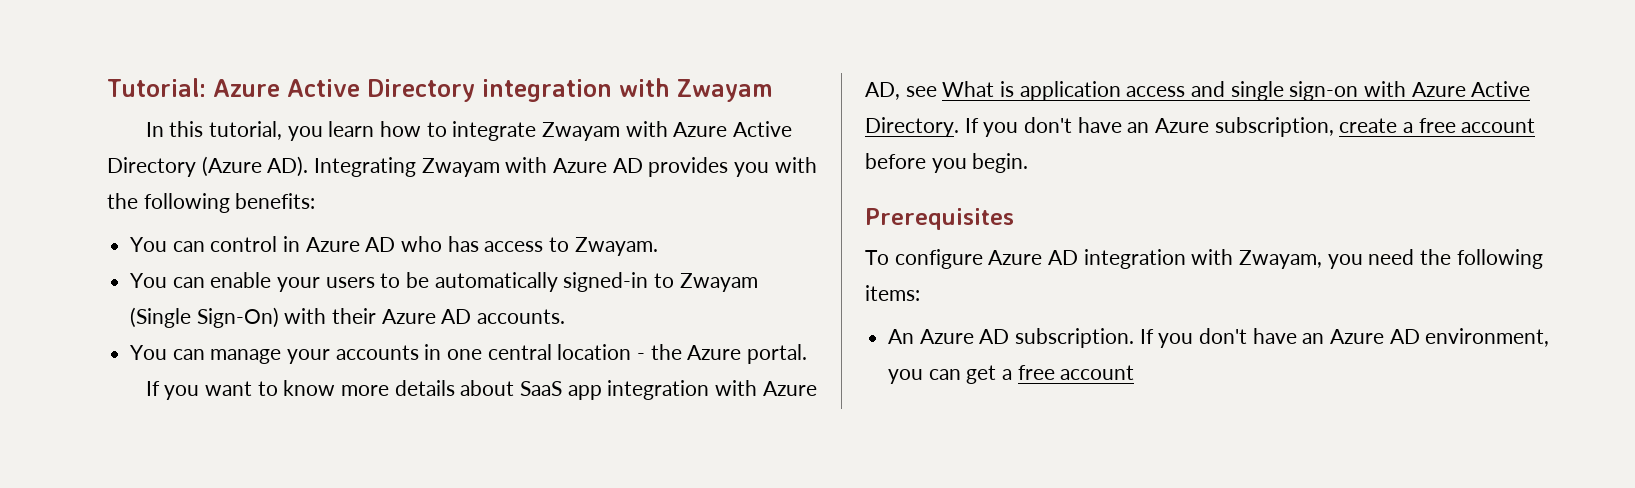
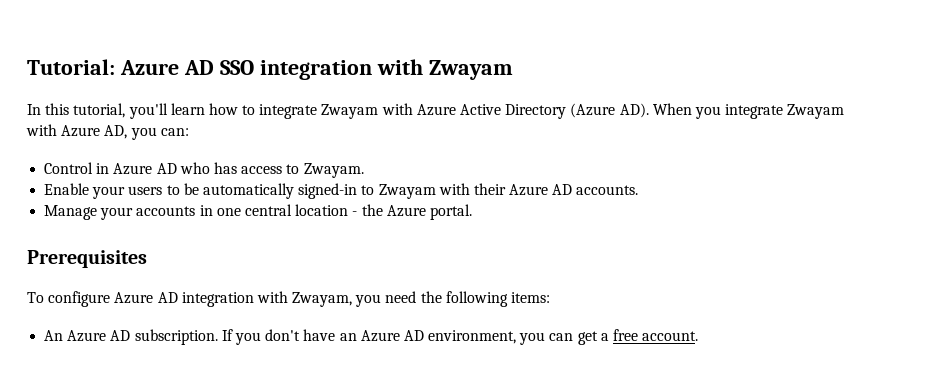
[286,79,475,102] Active Directory -> [183,60,254,75] AD SSO
[287,126,323,141] you -> [128,103,168,119] you'll
[314,157,817,177] [107,193,316,213] [130,236,278,252] Integrating Zwayam with Azure AD provides you with the following benefits: // You can control -> [652,103,845,119] [26,124,189,140] [44,162,94,174] When you integrate Zwayam with Azure AD, you can: // Control
[130,272,272,288] You can enable -> [44,183,90,195] Enable
[130,307,279,328] (Single Sign-On) -> (436, 191) none
[130,345,282,364] You can manage -> [44,205,98,220] Manage
[145,380,817,400] [865,81,1531,101] [865,117,1536,137] [865,153,1029,173] // If you want to know more details about SaaS app integration with Azure AD, see What is application access and single sign-on with Azure Active Directory. If you don't have an Azure subscription, create a free account before you begin. -> (472, 212) none
[1060,365,1135,380] account -> [642,331,699,341] account.

